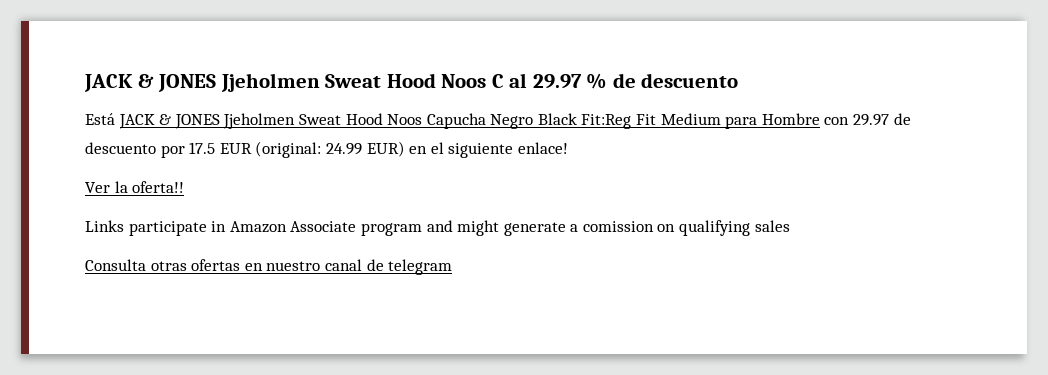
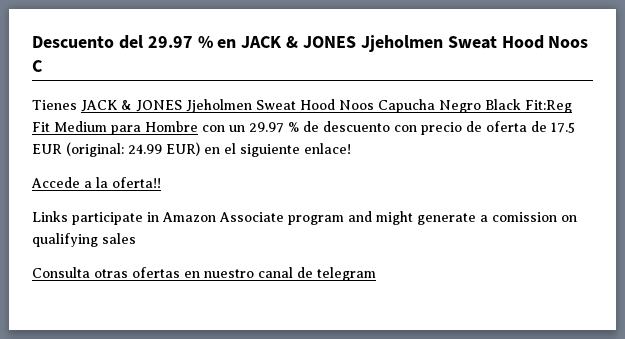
(84, 83) none -> [32,35,237,49] Descuento del 29.97 % en
[509,73,739,89] [85,113,115,125] al 29.97 % de descuento // Está -> [32,100,77,110] // Tienes
[853,113,911,126] [85,142,185,158] 29.97 de descuento por -> [229,121,547,135] un 29.97 % de descuento con precio de oferta de
[85,182,110,193] Ver -> [31,177,92,188] Accede a

